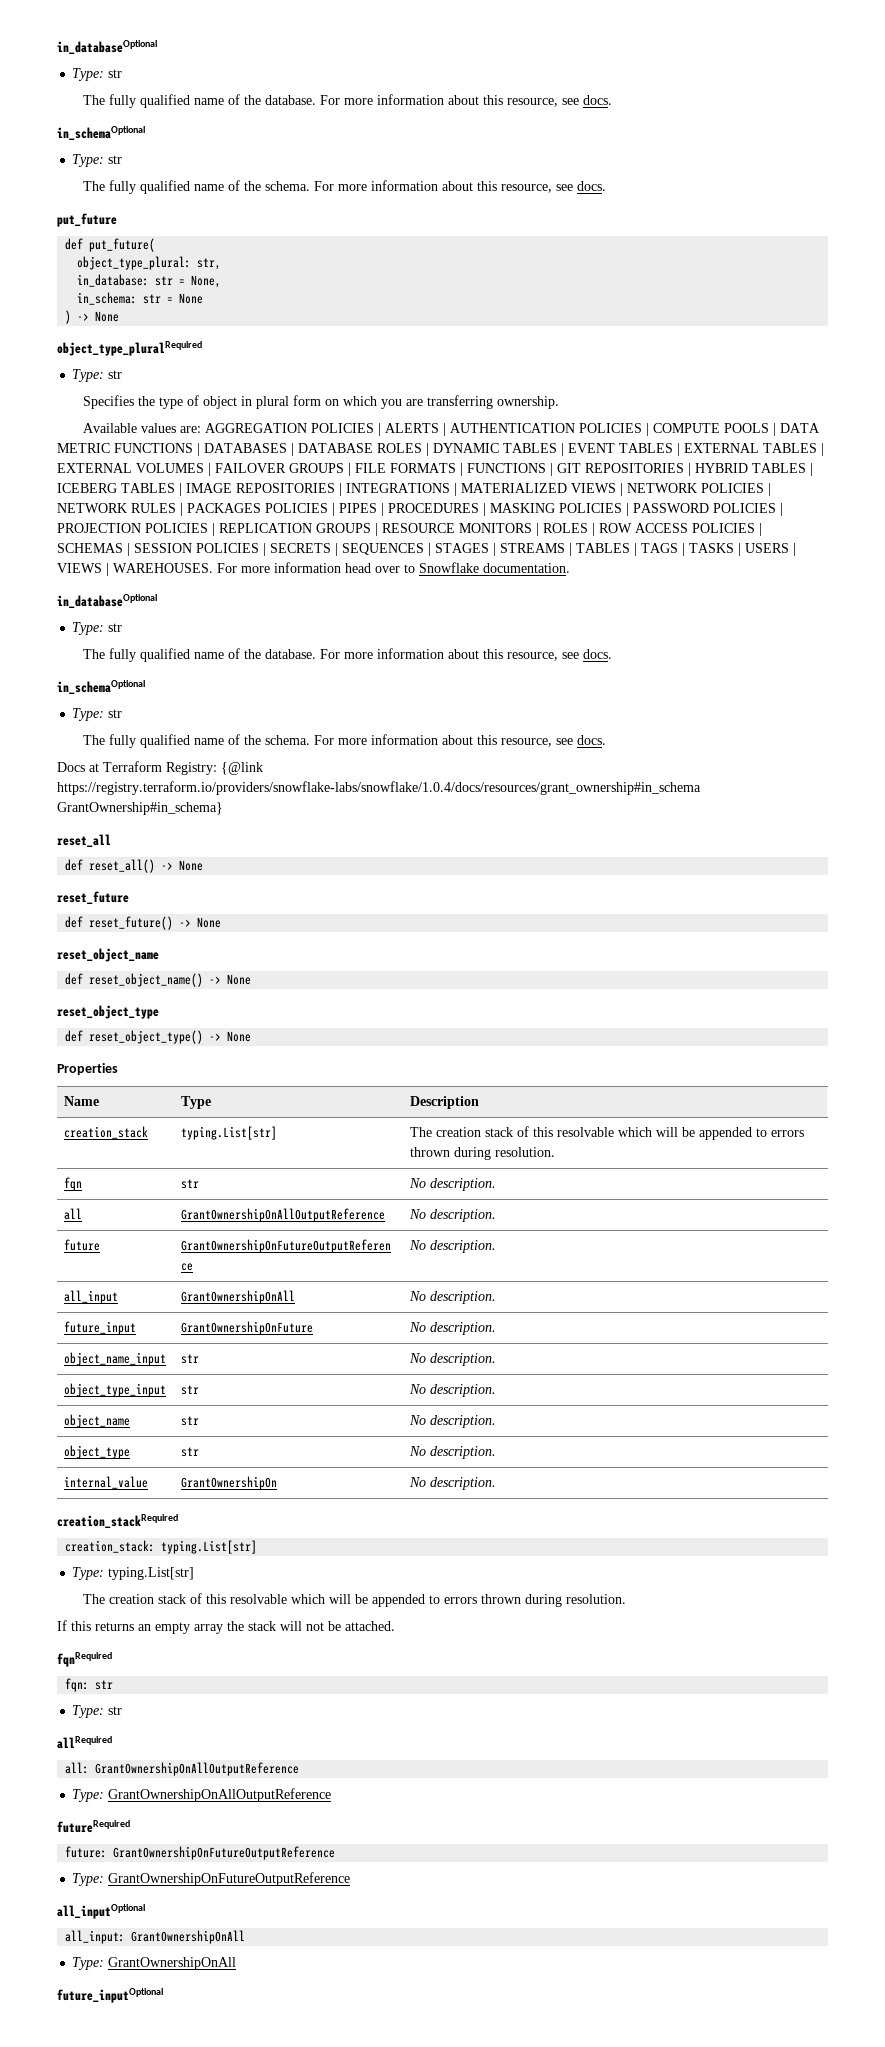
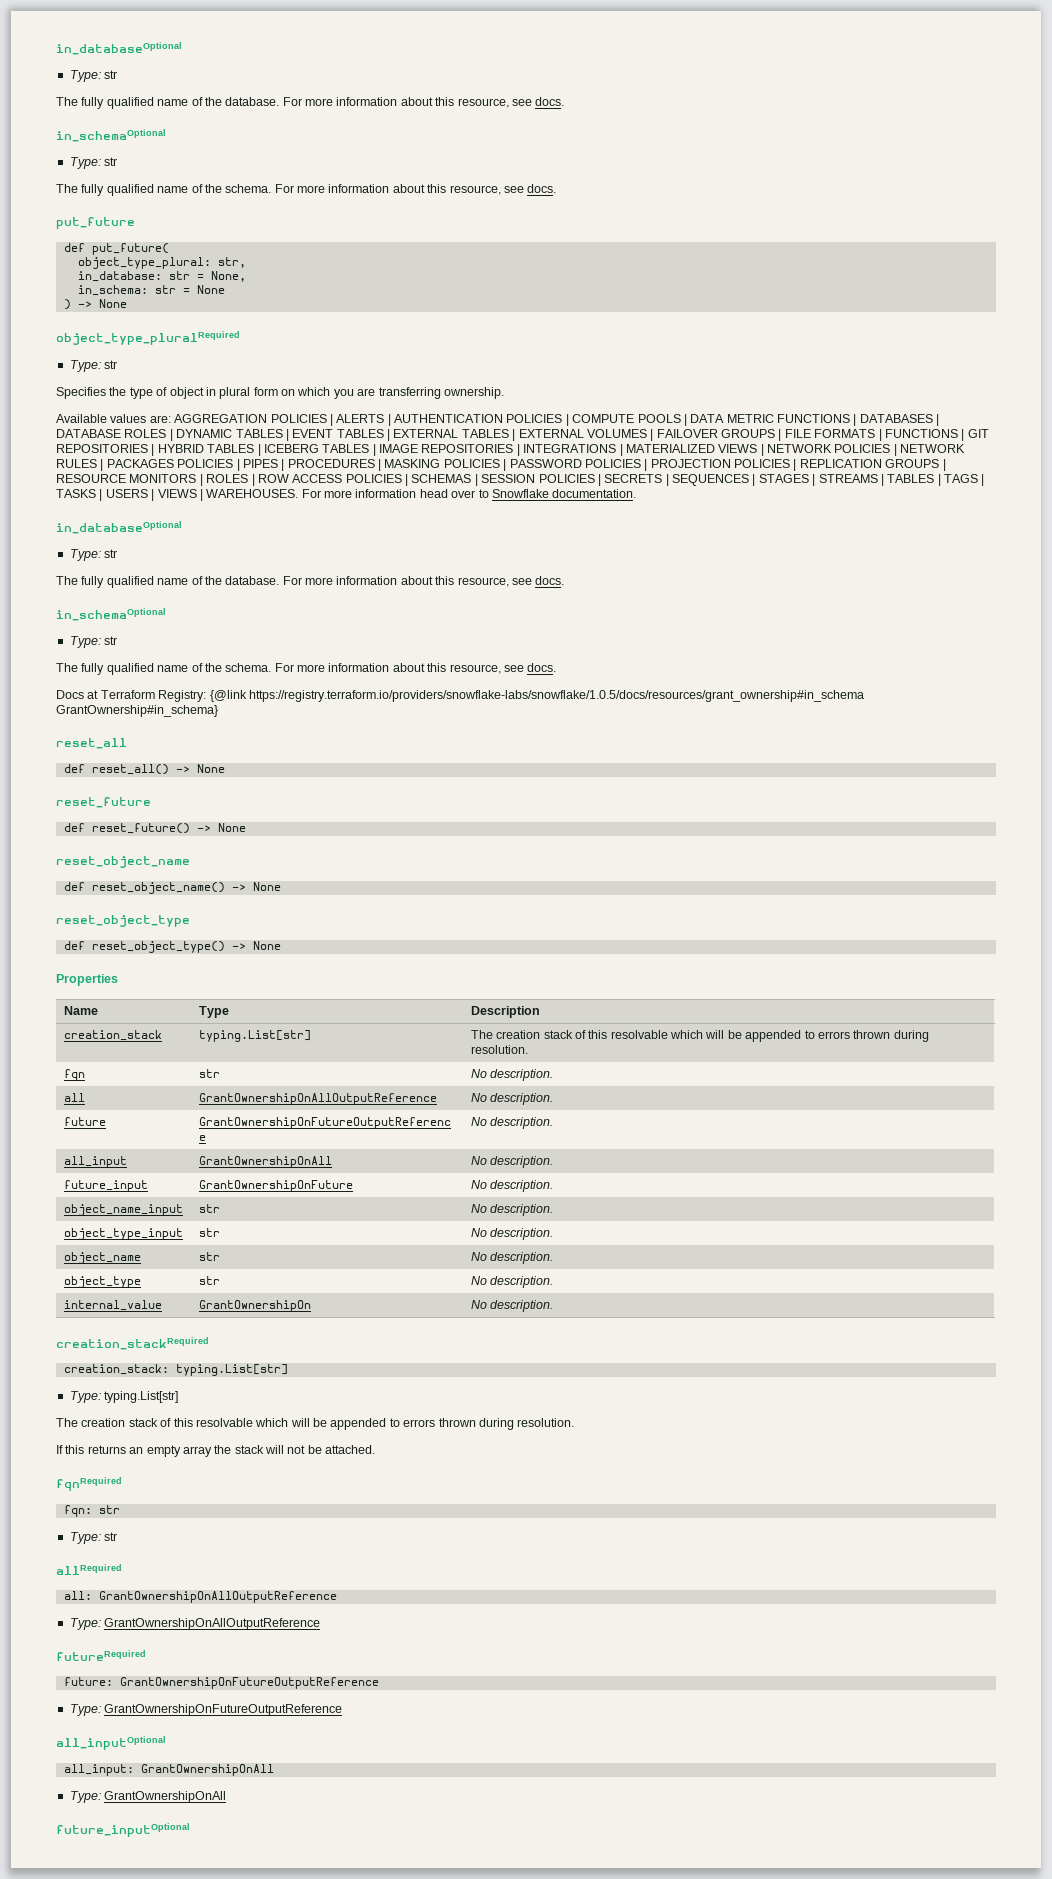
[57,781,701,795] https://registry.terraform.io/providers/snowflake-labs/snowflake/1.0.4/docs/resources/grant_ownership#in_schema -> [248,690,864,702] https://registry.terraform.io/providers/snowflake-labs/snowflake/1.0.5/docs/resources/grant_ownership#in_schema

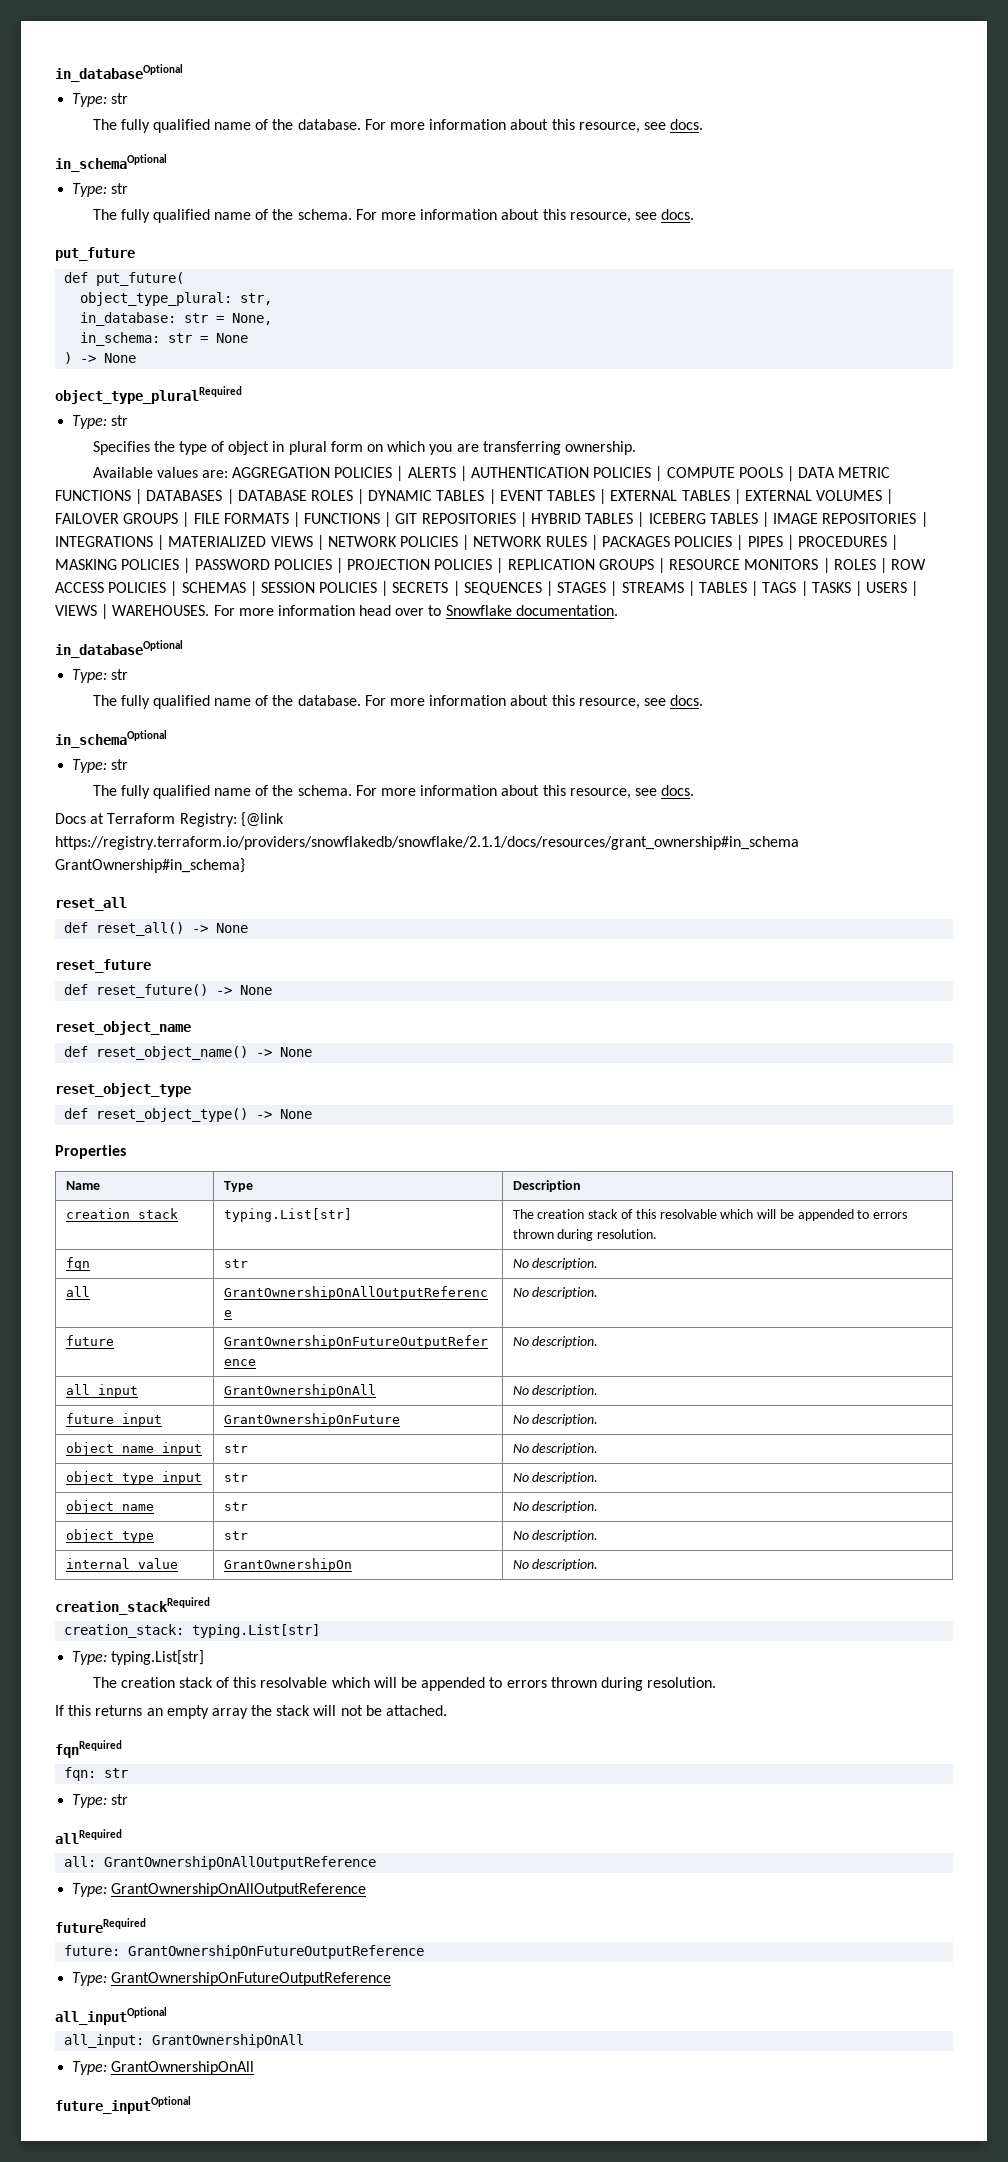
[248,690,864,702] https://registry.terraform.io/providers/snowflake-labs/snowflake/1.0.5/docs/resources/grant_ownership#in_schema -> [55,836,799,850] https://registry.terraform.io/providers/snowflakedb/snowflake/2.1.1/docs/resources/grant_ownership#in_schema

